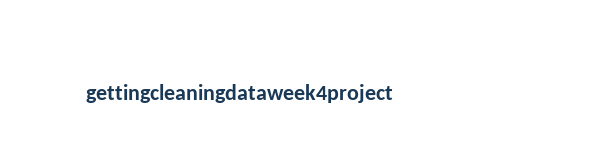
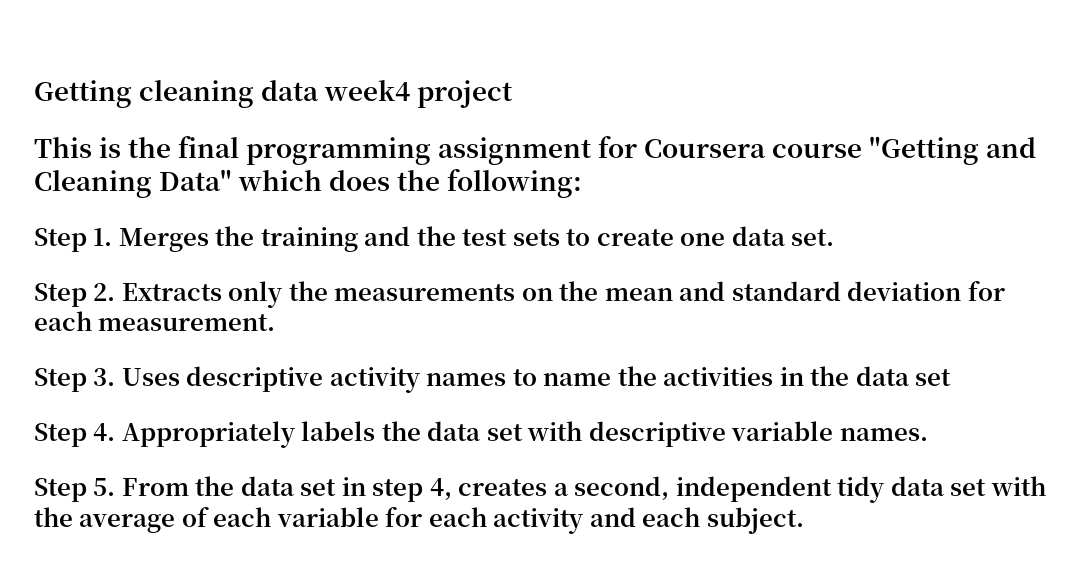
[86,84,393,103] gettingcleaningdataweek4project -> [34,80,514,108] [34,136,1037,165] [34,169,583,198] [34,226,835,252] [34,280,1005,308] [34,311,276,331] [34,366,952,393] [34,421,928,448] [34,476,1046,503] [34,506,804,534] Getting cleaning data week4 project // This is the final programming assignment for Coursera course "Getting and Cleaning Data" which does the following: // Step 1. Merges the training and the test sets to create one data set. // Step 2. Extracts only the measurements on the mean and standard deviation for each measurement. // Step 3. Uses descriptive activity names to name the activities in the data set // Step 4. Appropriately labels the data set with descriptive variable names. // Step 5. From the data set in step 4, creates a second, independent tidy data set with the average of each variable for each activity and each subject.

